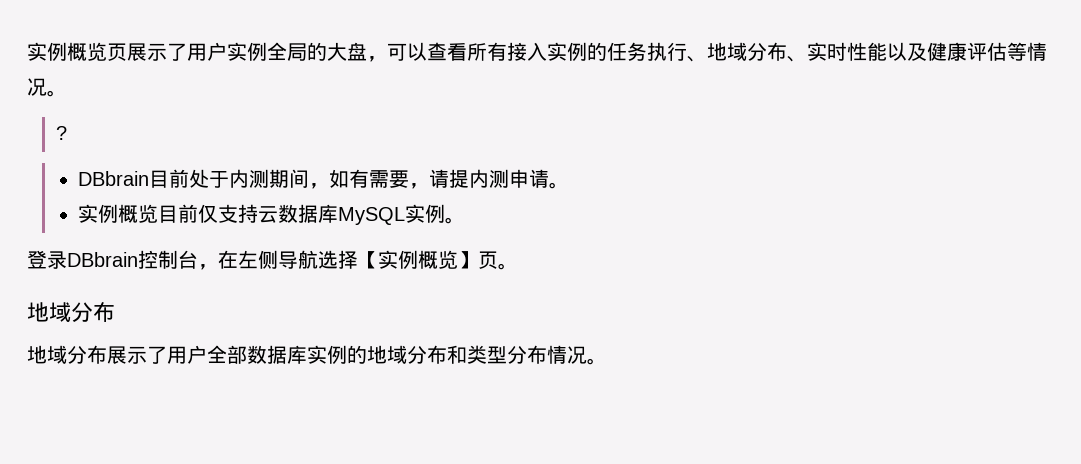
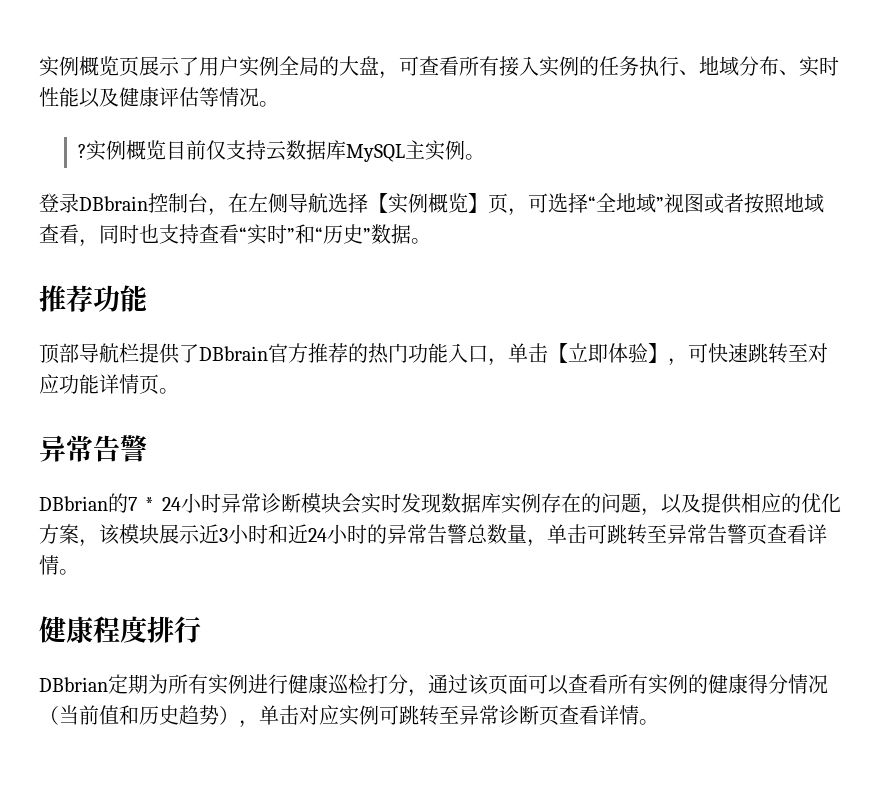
[407,42,427,61] 以 -> (419, 66) none
[78,169,570,189] // DBbrain目前处于内测期间，如有需要，请提内测申请。 // -> (87, 151) none
(406, 216) none -> [405,140,426,159] 主
[498,263,518,270] [27,302,115,323] [27,345,587,364] 。 // 地域分布 // 地域分布展示了用户全部数据库实例的地域分布和类型分布情况 -> [508,193,824,216] [39,224,431,247] [39,285,147,312] [39,343,828,366] [39,374,179,394] [39,435,147,462] [39,493,841,516] [39,524,827,547] [39,555,79,575] [39,616,201,643] [39,674,828,697] [39,705,639,728] ，可选择“全地域”视图或者按照地域查看，同时也支持查看“实时”和“历史”数据。 // 推荐功能 // 顶部导航栏提供了DBbrain官方推荐的热门功能入口，单击【立即体验】，可快速跳转至对应功能详情页。 // 异常告警 // DBbrian的7 * 24小时异常诊断模块会实时发现数据库实例存在的问题，以及提供相应的优化方案，该模块展示近3小时和近24小时的异常告警总数量，单击可跳转至异常告警页查看详情。 // 健康程度排行 // DBbrian定期为所有实例进行健康巡检打分，通过该页面可以查看所有实例的健康得分情况（当前值和历史趋势），单击对应实例可跳转至异常诊断页查看详情

